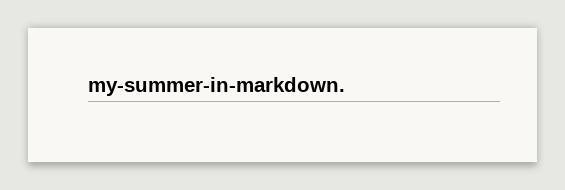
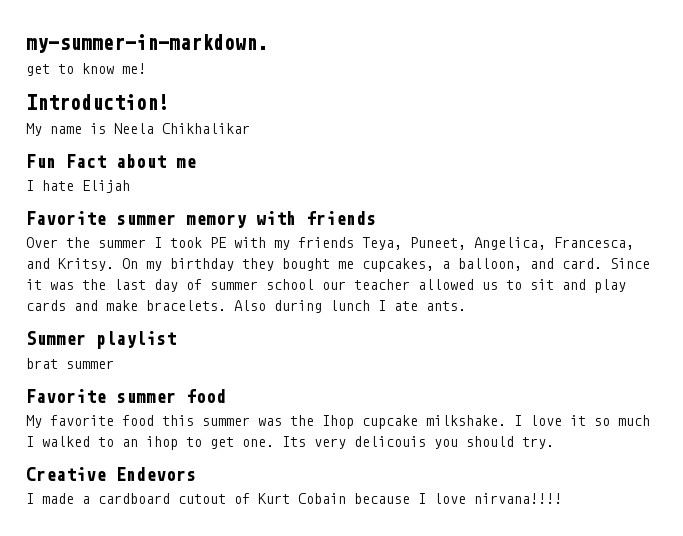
(345, 86) none -> [26,63,146,76] [26,94,169,110] [26,123,250,136] [26,154,196,168] [26,180,130,193] [26,211,376,228] [26,237,634,250] [26,258,650,272] [26,279,626,293] [26,300,466,313] [26,331,176,349] [26,358,114,369] [26,389,226,403] [26,415,650,429] [26,436,554,450] [26,467,196,481] [26,493,562,504] // get to know me! // Introduction! // My name is Neela Chikhalikar // Fun Fact about me // I hate Elijah // Favorite summer memory with friends // Over the summer I took PE with my friends Teya, Puneet, Angelica, Francesca, and Kritsy. On my birthday they bought me cupcakes, a balloon, and card. Since it was the last day of summer school our teacher allowed us to sit and play cards and make bracelets. Also during lunch I ate ants. // Summer playlist // brat summer // Favorite summer food // My favorite food this summer was the Ihop cupcake milkshake. I love it so much I walked to an ihop to get one. Its very delicouis you should try. // Creative Endevors // I made a cardboard cutout of Kurt Cobain because I love nirvana!!!!

